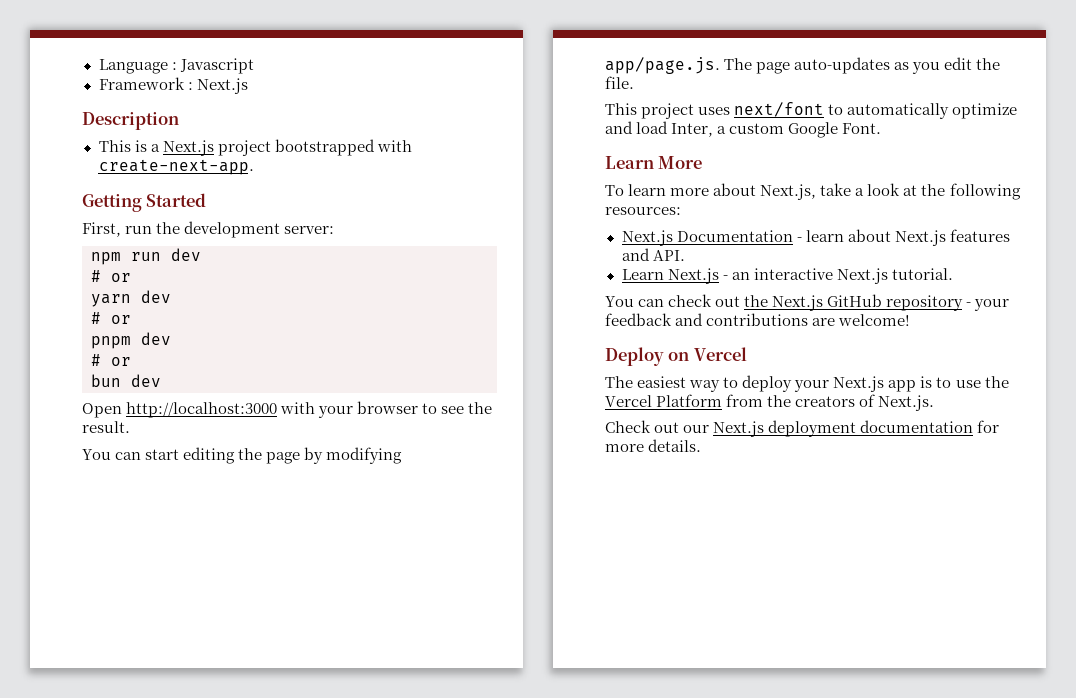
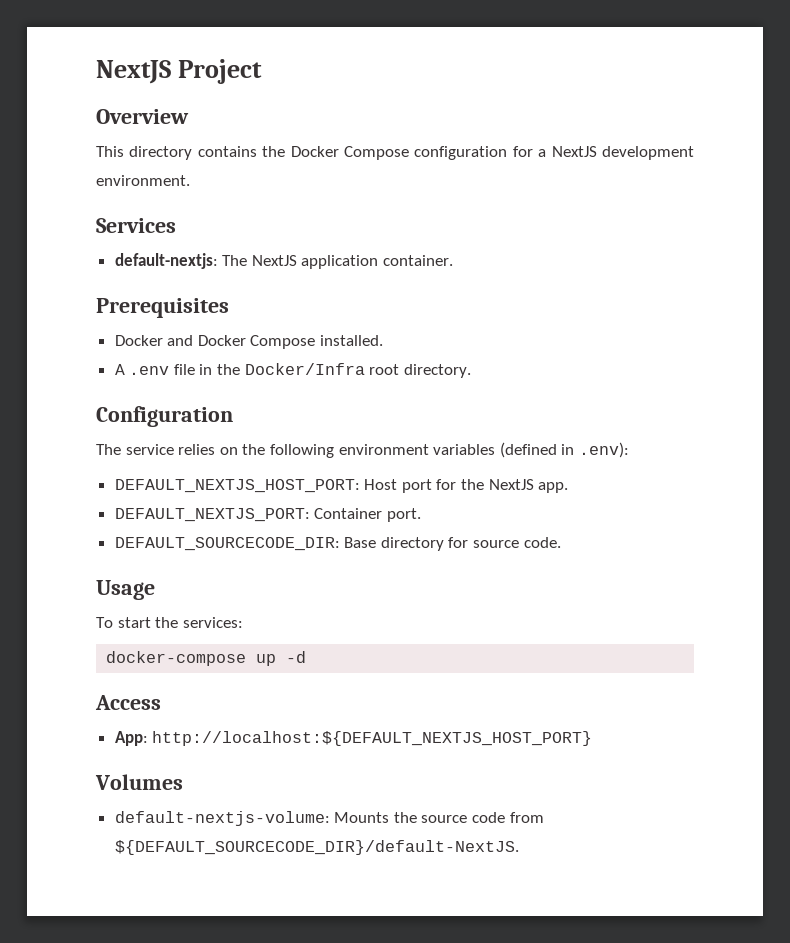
[98,58,254,74] [98,77,248,94] [82,112,179,130] [98,139,412,156] [98,159,254,175] [82,193,207,212] [82,221,335,238] [91,248,201,265] [91,270,131,282] [91,290,171,307] [91,312,131,324] [91,332,171,349] [91,354,131,366] [91,374,161,387] [82,401,493,418] [82,421,130,433] [82,447,403,464] [605,57,1001,74] [605,76,634,89] [605,102,1018,119] [605,121,882,138] [605,156,703,169] [605,183,1021,200] [605,207,681,215] [621,229,1010,246] [621,248,685,261] [621,268,953,284] [605,294,1010,311] [605,313,911,326] [605,347,747,366] [605,375,1009,392] [605,394,935,411] [605,420,1000,437] [605,439,702,452] Language : Javascript // Framework : Next.js // Description // This is a Next.js project bootstrapped with create-next-app. // Getting Started // First, run the development server: // npm run dev // # or // yarn dev // # or // pnpm dev // # or // bun dev // Open http://localhost:3000 with your browser to see the result. // You can start editing the page by modifying app/page.js. The page auto-updates as you edit the file. // This project uses next/font to automatically optimize and load Inter, a custom Google Font. // Learn More // To learn more about Next.js, take a look at the following resources: // Next.js Documentation - learn about Next.js features and API. // Learn Next.js - an interactive Next.js tutorial. // You can check out the Next.js GitHub repository - your feedback and contributions are welcome! // Deploy on Vercel // The easiest way to deploy your Next.js app is to use the Vercel Platform from the creators of Next.js. // Check out our Next.js deployment documentation for more details. -> [96,59,262,84] [96,109,189,124] [96,146,694,160] [96,175,190,186] [96,218,176,233] [114,253,454,269] [96,298,229,318] [114,335,384,349] [114,363,471,378] [96,406,233,427] [96,442,629,458] [114,479,569,493] [114,508,421,522] [114,537,561,551] [96,580,155,600] [96,617,243,628] [106,651,307,666] [95,695,161,710] [114,731,593,746] [95,774,183,790] [114,811,544,826] [114,840,519,855] NextJS Project // Overview // This directory contains the Docker Compose configuration for a NextJS development environment. // Services // default-nextjs: The NextJS application container. // Prerequisites // Docker and Docker Compose installed. // A .env file in the Docker/Infra root directory. // Configuration // The service relies on the following environment variables (defined in .env): // DEFAULT_NEXTJS_HOST_PORT: Host port for the NextJS app. // DEFAULT_NEXTJS_PORT: Container port. // DEFAULT_SOURCECODE_DIR: Base directory for source code. // Usage // To start the services: // docker-compose up -d // Access // App: http://localhost:${DEFAULT_NEXTJS_HOST_PORT} // Volumes // default-nextjs-volume: Mounts the source code from ${DEFAULT_SOURCECODE_DIR}/default-NextJS.

